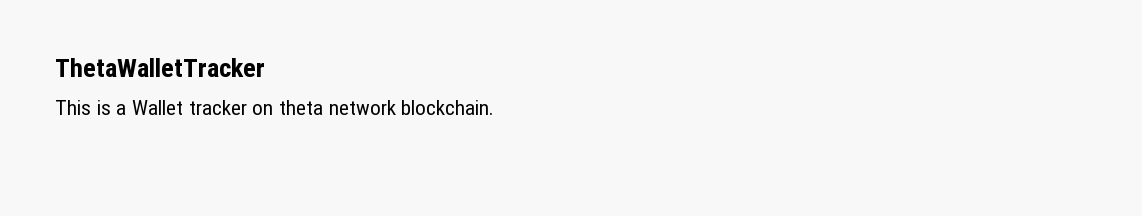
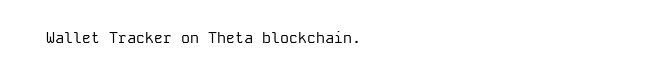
[55,58,265,77] [55,100,396,115] ThetaWalletTracker // This is a Wallet tracker on theta network -> [46,32,253,43] Wallet Tracker on Theta

